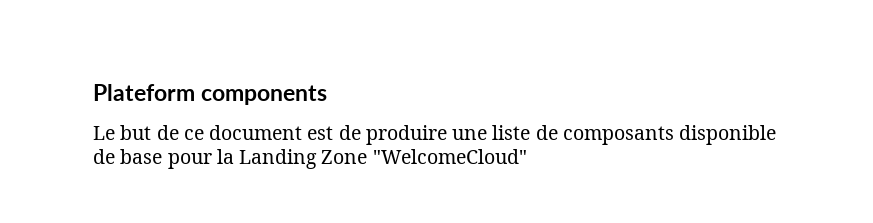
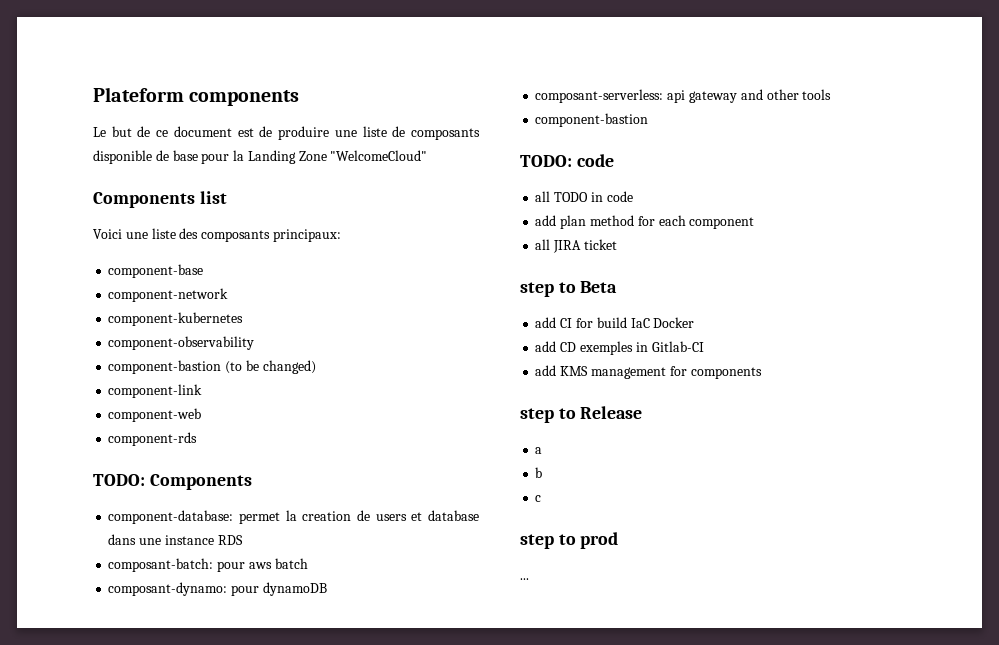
(527, 156) none -> [93,191,227,208] [93,228,341,242] [108,264,204,278] [108,288,229,302] [108,312,244,326] [108,336,255,350] [108,360,316,374] [108,384,203,398] [108,408,202,422] [108,432,198,446] [93,474,252,490] [108,510,479,524] [108,534,243,545] [108,558,308,572] [108,582,327,596] [535,89,832,103] [535,113,649,127] [520,154,614,167] [535,191,633,202] [535,215,755,229] [535,239,617,253] [520,281,618,297] [535,317,695,328] [535,341,704,355] [535,365,762,379] [520,406,643,423] [535,447,543,454] [535,467,543,478] [535,495,542,502] [520,532,619,549] [520,578,529,580] // Components list // Voici une liste des composants principaux: // component-base // component-network // component-kubernetes // component-observability // component-bastion (to be changed) // component-link // component-web // component-rds // TODO: Components // component-database: permet la creation de users et database dans une instance RDS // composant-batch: pour aws batch // composant-dynamo: pour dynamoDB // composant-serverless: api gateway and other tools // component-bastion // TODO: code // all TODO in code // add plan method for each component // all JIRA ticket // step to Beta // add CI for build IaC Docker // add CD exemples in Gitlab-CI // add KMS management for components // step to Release // a // b // c // step to prod // ...

